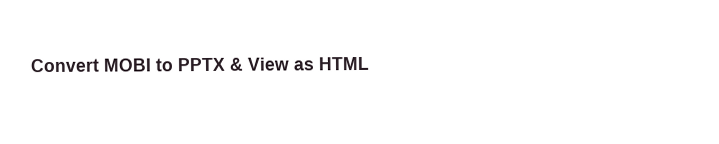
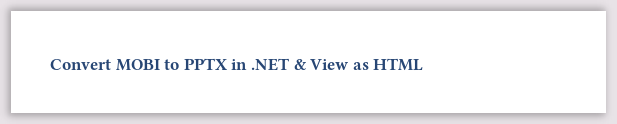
(225, 64) none -> [231,58,289,71] in .NET

